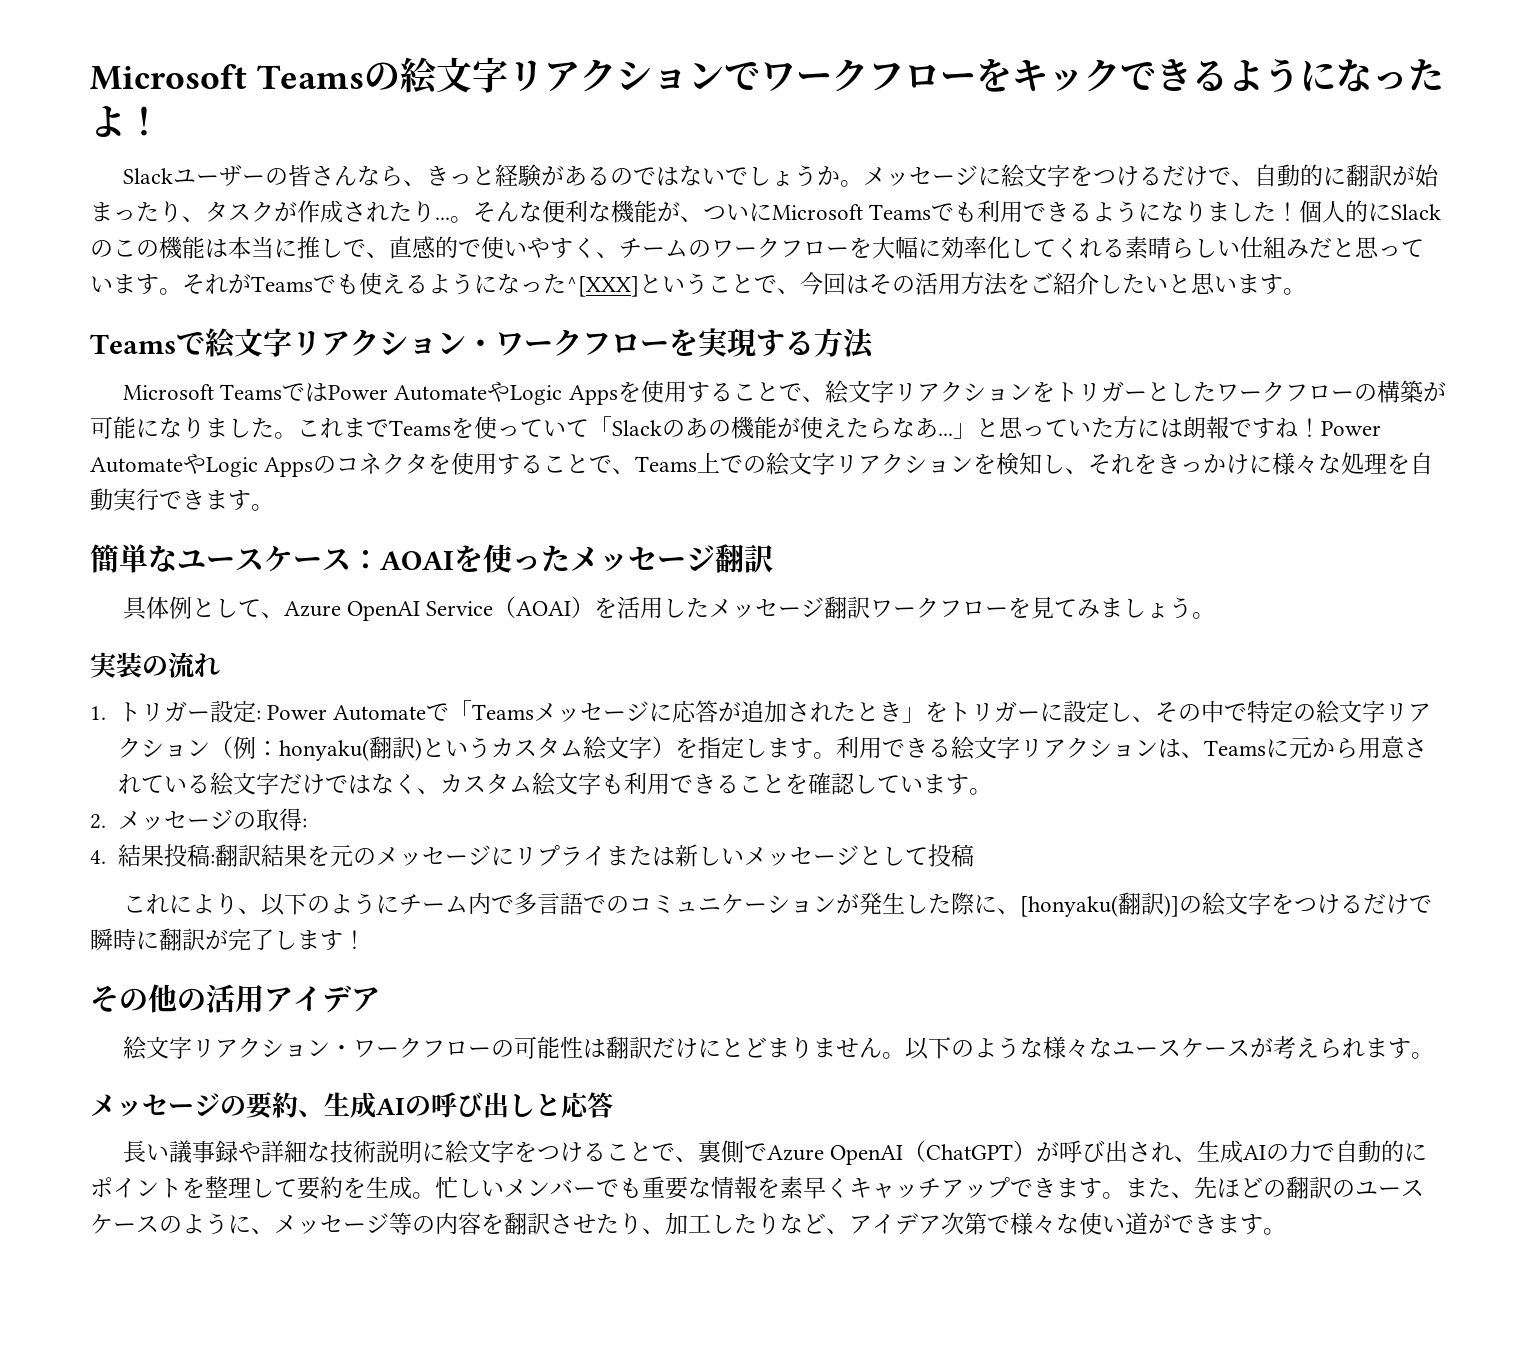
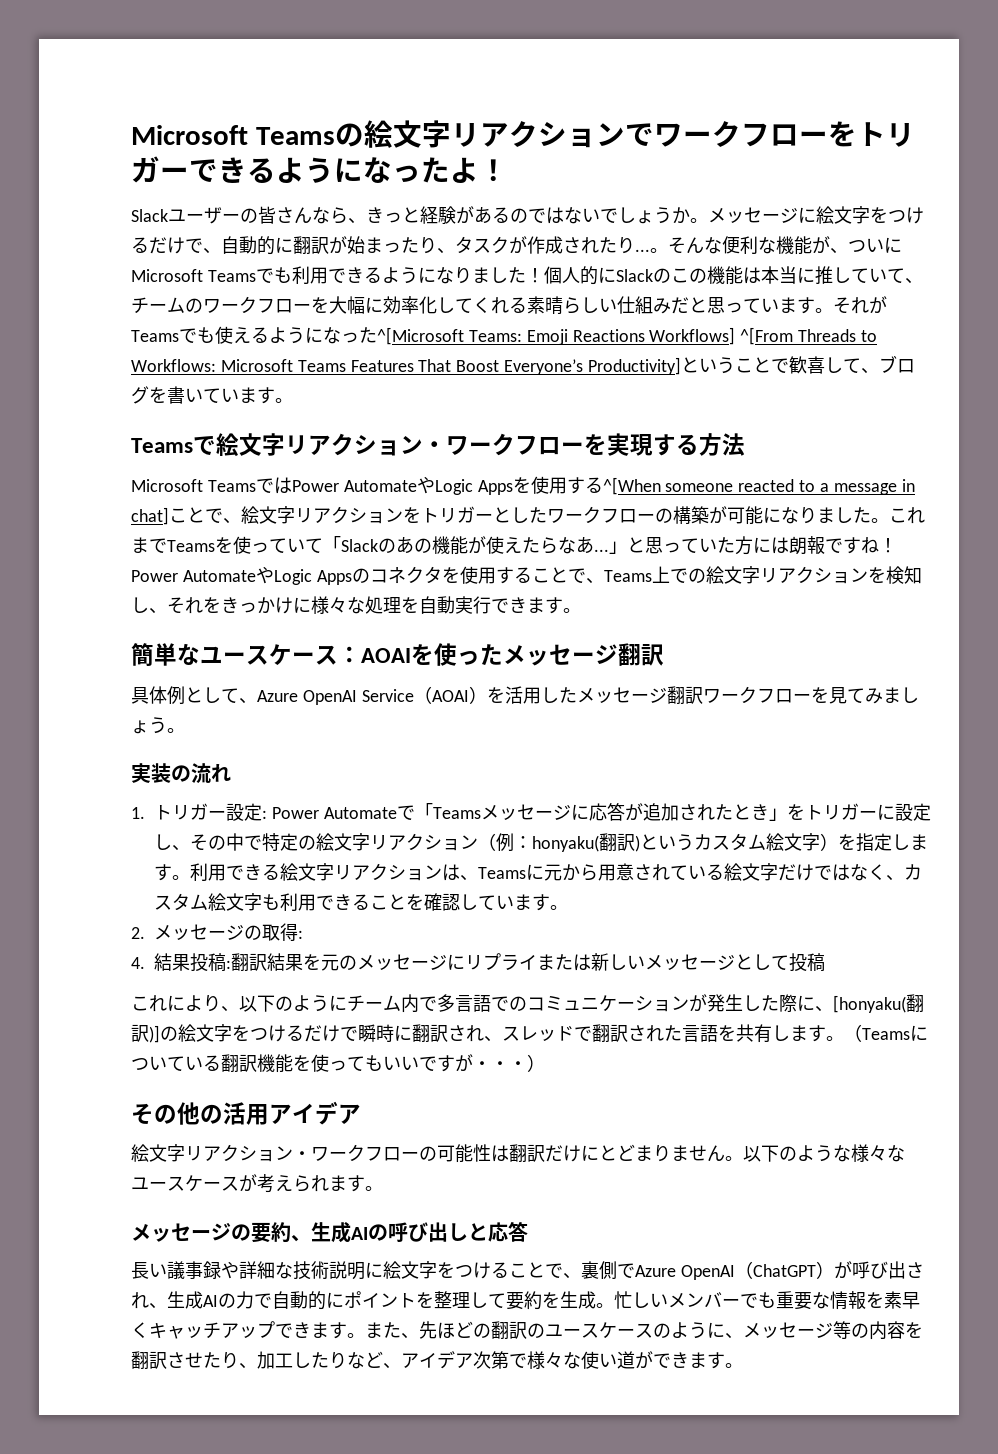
[1011,59,1120,92] キック -> [856,122,915,147] [131,156,189,183] トリガー
[343,236,596,259] で、直感的で使いやすく -> [850,268,905,283] ていて
[566,272,1215,297] ^[XXX]ということで、今回はその活用方法をご紹介したいと思 -> [377,327,878,345] [131,355,916,375] [131,386,221,404] ^[Microsoft Teams: Emoji Reactions Workflows] ^[From Threads to Workflows: Microsoft Teams Features That Boost Everyone’s Productivity]ということで歓喜して、ブログを書いて
(733, 392) none -> [602,477,915,495] [131,507,169,525] ^[When someone reacted to a message in chat]
[205,928,366,951] が完了します！ -> [448,1024,928,1043] [131,1054,545,1073] され、スレッドで翻訳された言語を共有します。（Teamsについている翻訳機能を使ってもいいですが・・・）

